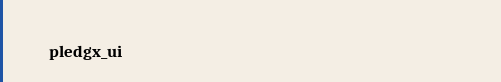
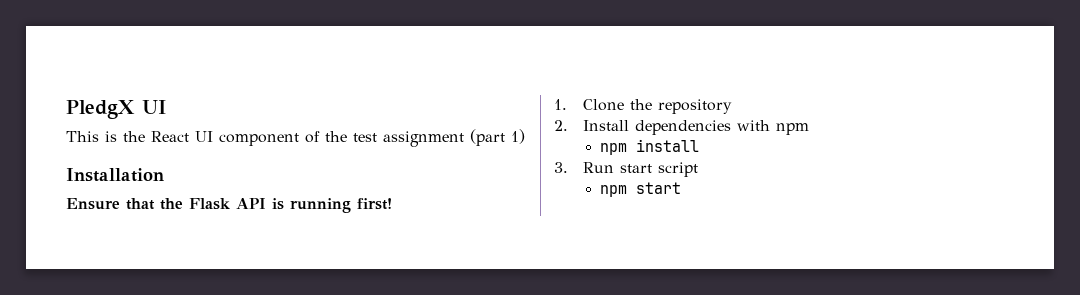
[49,45,122,60] pledgx_ui -> [66,100,166,119] [66,129,525,147] [66,168,164,182] [66,198,392,213] [554,99,732,114] [554,120,809,135] [600,139,700,155] [554,162,698,177] [600,182,682,197] PledgX UI // This is the React UI component of the test assignment (part 1) // Installation // Ensure that the Flask API is running first! // 1. Clone the repository // 2. Install dependencies with npm // npm install // 3. Run start script // npm start

